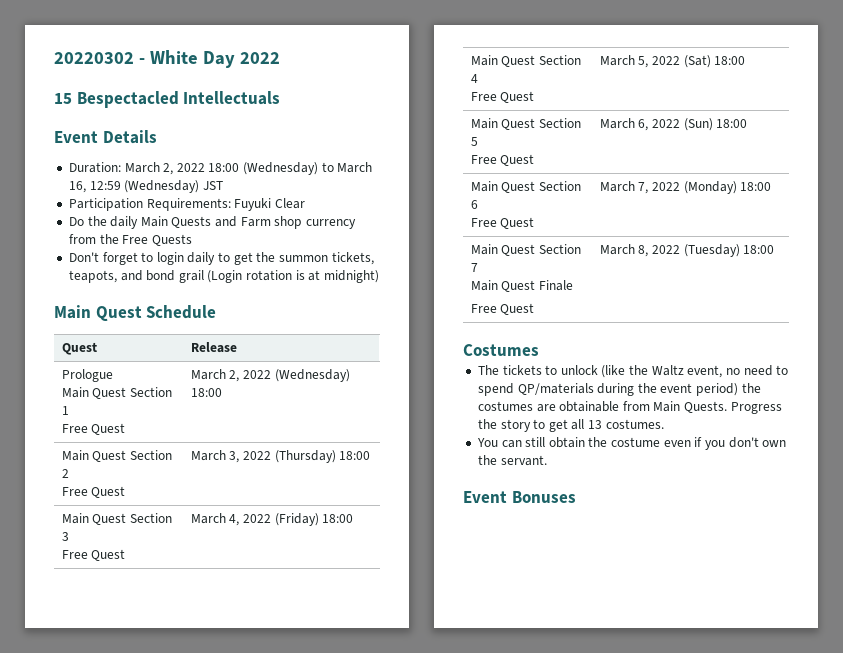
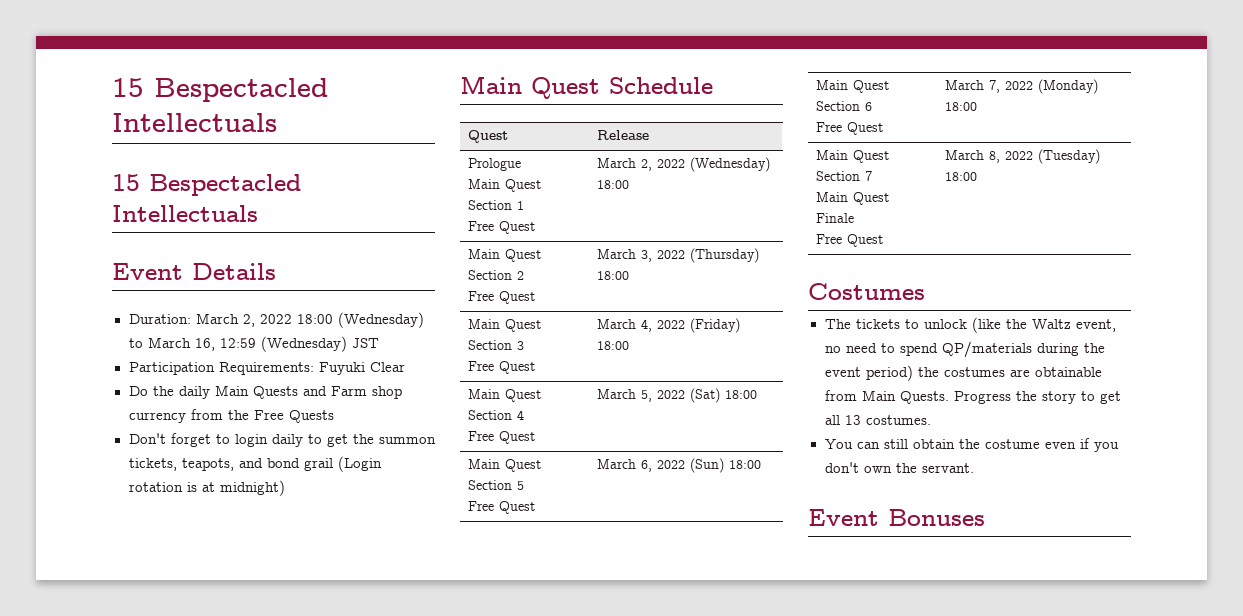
[54,50,280,68] 20220302 - White Day 2022 -> [112,78,328,102] [112,113,277,132] 15 Bespectacled Intellectuals

